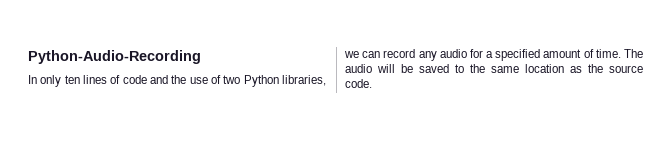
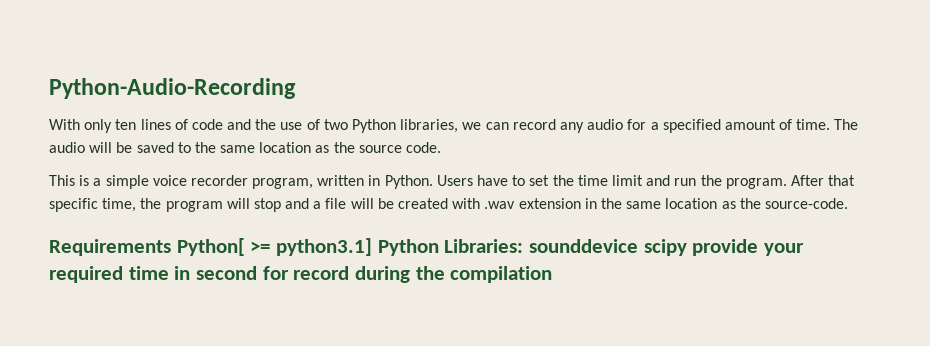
[28,75,37,84] In -> [49,119,80,130] With
(372, 83) none -> [49,175,856,189] [49,198,848,212] [49,238,805,256] [49,266,553,283] // This is a simple voice recorder program, written in Python. Users have to set the time limit and run the program. After that specific time, the program will stop and a file will be created with .wav extension in the same location as the source-code. // Requirements Python[ >= python3.1] Python Libraries: sounddevice scipy provide your required time in second for record during the compilation

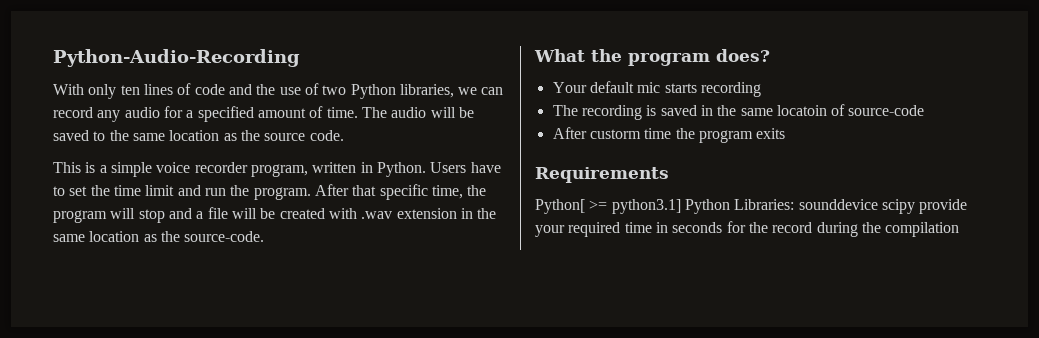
(848, 203) none -> [534,49,770,66] [552,81,761,97] [552,104,925,120] [552,127,786,143] // What the program does? // Your default mic starts recording // The recording is saved in the same locatoin of source-code // After custorm time the program exits
(171, 247) none -> (669, 175) //
[196,266,289,280] second for -> [672,221,768,233] seconds for the

